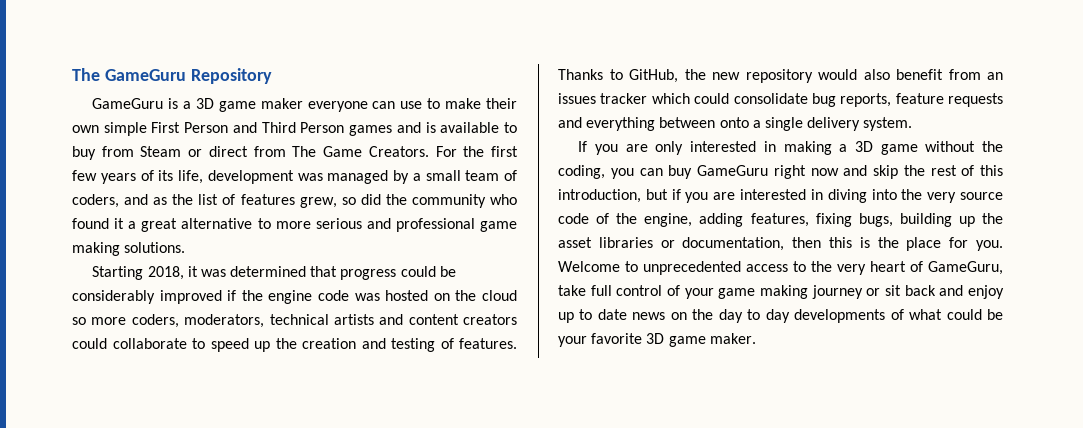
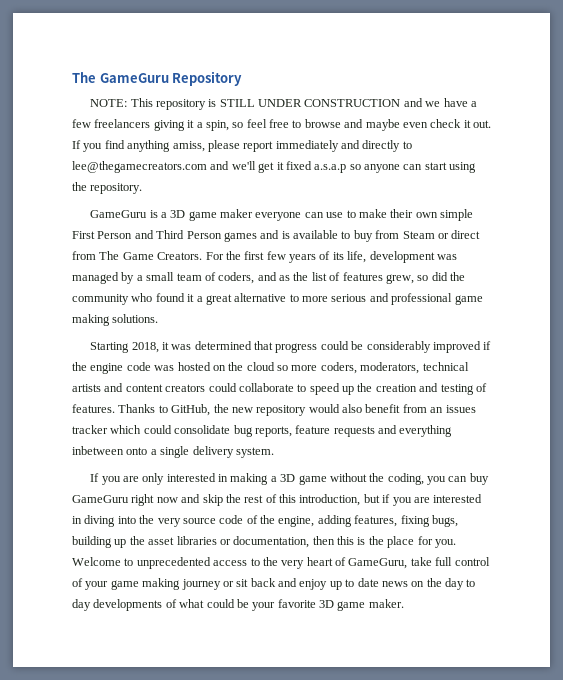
(272, 76) none -> [90,98,477,110] [72,119,491,131] [72,140,412,152] [72,161,477,173] [72,182,143,194] // NOTE: This repository is STILL UNDER CONSTRUCTION and we have a few freelancers giving it a spin, so feel free to browse and maybe even check it out. If you find anything amiss, please report immediately and directly to lee@thegamecreators.com and we'll get it fixed a.s.a.p so anyone can start using the repository.
[659,117,716,128] between -> [72,446,124,455] inbetween

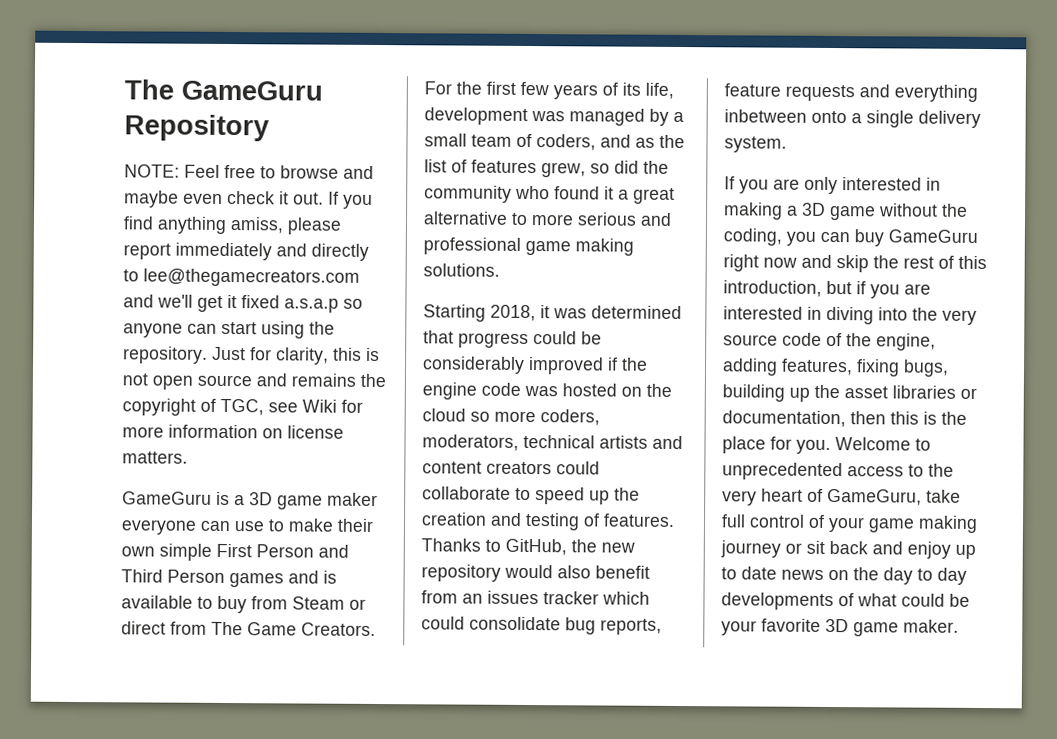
[130,98,477,110] [72,119,267,131] This repository is STILL UNDER CONSTRUCTION and we have a few freelancers giving it a spin, so feel -> [184,164,220,178] Feel
(143, 188) none -> [212,346,380,365] [122,373,386,390] [122,398,363,416] [122,424,344,439] [122,451,188,464] Just for clarity, this is not open source and remains the copyright of TGC, see Wiki for more information on license matters.

